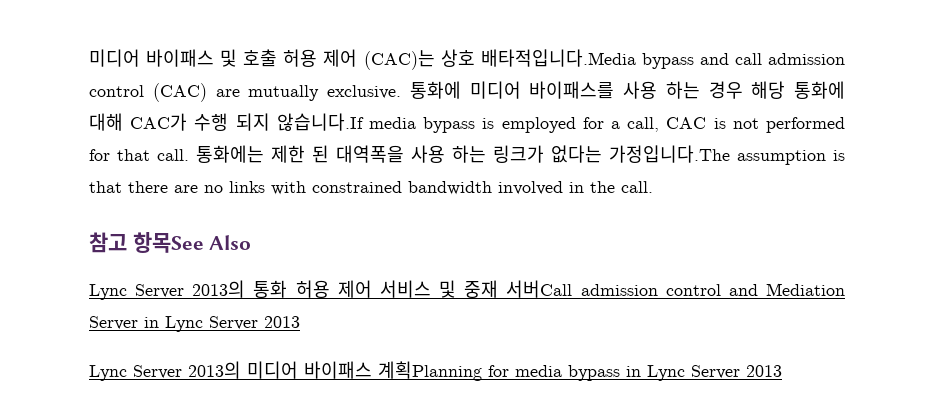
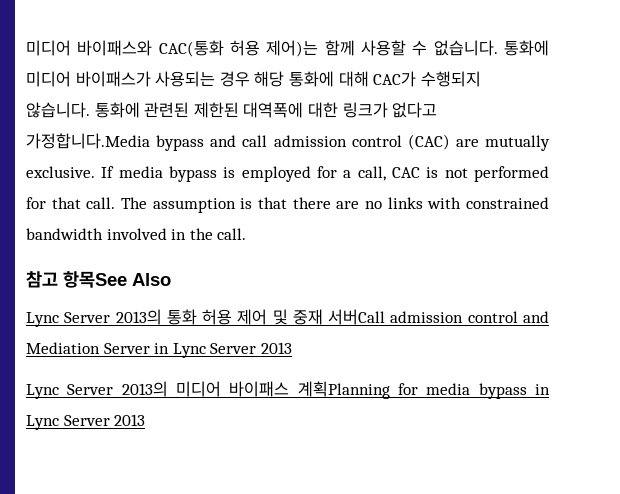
[89,49,636,70] 미디어 바이패스 및 호출 허용 제어 (CAC)는 상호 배타적입니다.Media -> [26,40,549,57] [26,71,481,87] [26,102,438,118] [26,133,150,149] 미디어 바이패스와 CAC(통화 허용 제어)는 함께 사용할 수 없습니다. 통화에 미디어 바이패스가 사용되는 경우 해당 통화에 대해 CAC가 수행되지 않습니다. 통화에 관련된 제한된 대역폭에 대한 링크가 없다고 가정합니다.Media
[409,81,845,99] [89,113,364,131] 통화에 미디어 바이패스를 사용 하는 경우 해당 통화에 대해 CAC가 수행 되지 않습니다.If -> [101,166,115,178] If
[196,145,730,163] 통화에는 제한 된 대역폭을 사용 하는 링크가 없다는 가정입니다.The -> [120,197,147,209] The
[379,280,431,298] 서비스 -> (268, 317) none

